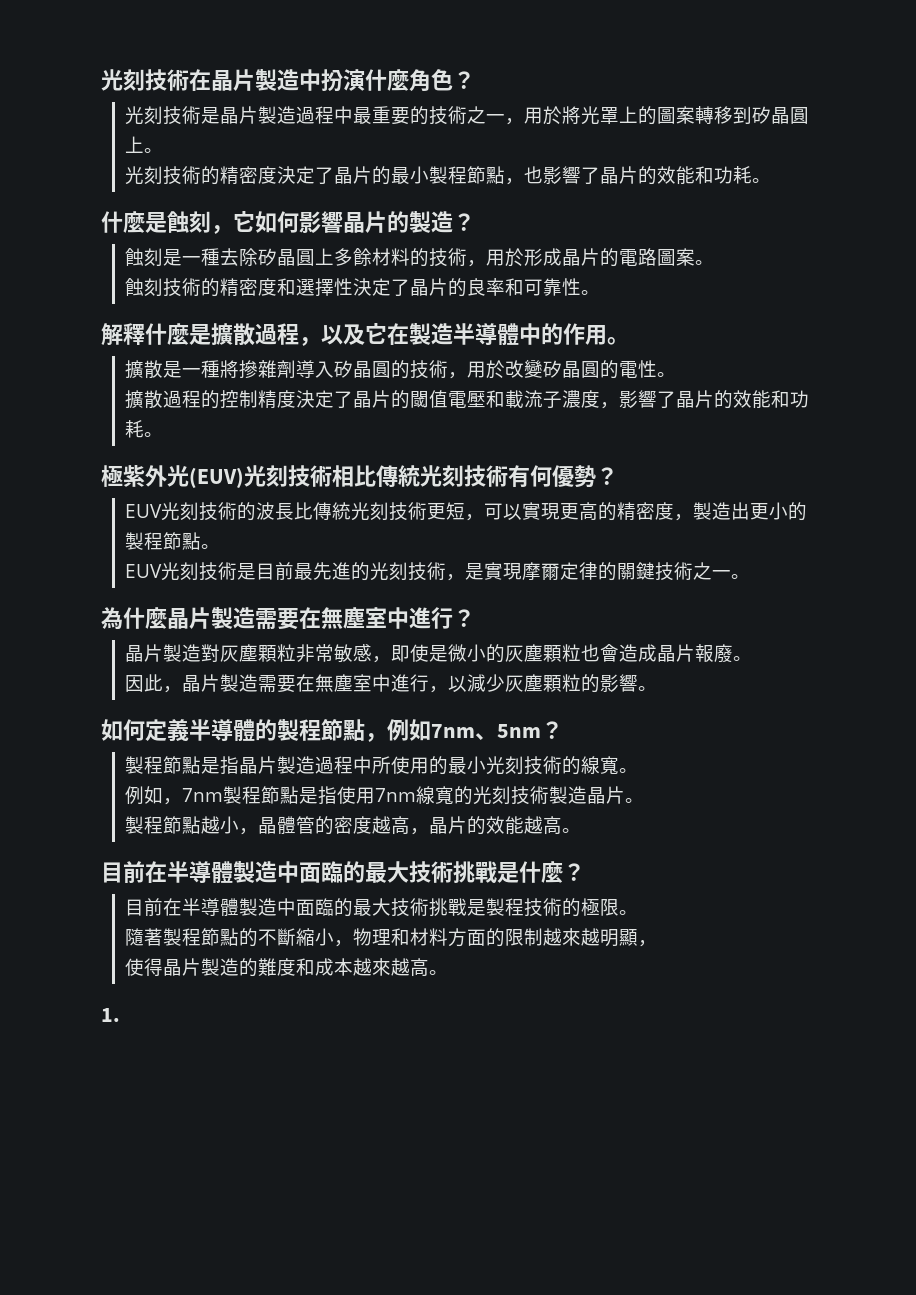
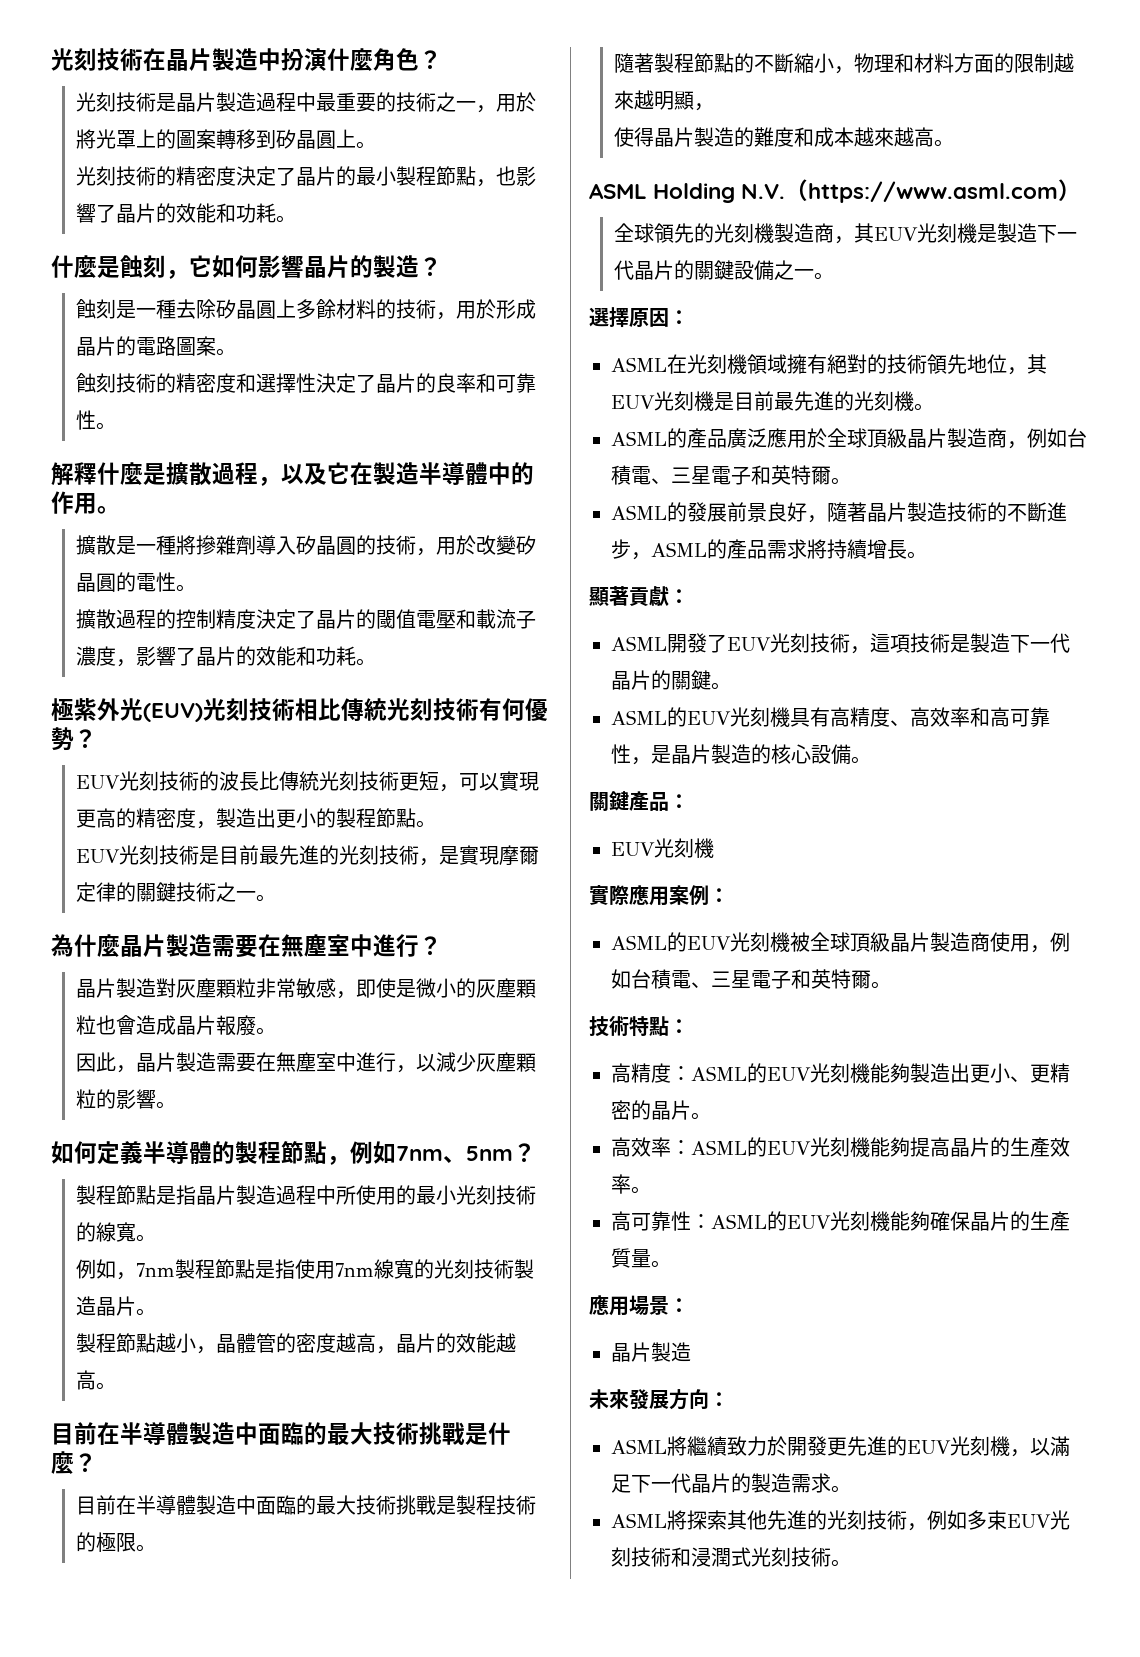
[101,1008,120,1022] 1. -> [589,179,1082,203] [614,223,1078,244] [614,260,835,281] [589,307,689,328] [611,354,1047,375] [611,391,934,411] [611,428,1087,449] [611,465,851,485] [611,502,1067,523] [611,539,927,560] [589,586,689,607] [611,633,1070,654] [611,670,731,690] [611,707,1050,727] [611,744,871,765] [589,791,689,811] [611,838,714,858] [589,885,729,906] [611,932,1070,953] [611,969,891,989] [589,1015,689,1037] [611,1063,1070,1083] [611,1100,711,1120] [611,1137,1070,1157] [611,1174,651,1194] [611,1211,1070,1231] [611,1248,671,1268] [589,1295,689,1316] [611,1342,691,1362] [589,1389,729,1410] [611,1436,1070,1457] [611,1473,851,1493] [611,1510,1070,1531] [611,1547,851,1567] ASML Holding N.V.（https://www.asml.com） // 全球領先的光刻機製造商，其EUV光刻機是製造下一代晶片的關鍵設備之一。 // 選擇原因： // ASML在光刻機領域擁有絕對的技術領先地位，其EUV光刻機是目前最先進的光刻機。 // ASML的產品廣泛應用於全球頂級晶片製造商，例如台積電、三星電子和英特爾。 // ASML的發展前景良好，隨著晶片製造技術的不斷進步，ASML的產品需求將持續增長。 // 顯著貢獻： // ASML開發了EUV光刻技術，這項技術是製造下一代晶片的關鍵。 // ASML的EUV光刻機具有高精度、高效率和高可靠性，是晶片製造的核心設備。 // 關鍵產品： // EUV光刻機 // 實際應用案例： // ASML的EUV光刻機被全球頂級晶片製造商使用，例如台積電、三星電子和英特爾。 // 技術特點： // 高精度：ASML的EUV光刻機能夠製造出更小、更精密的晶片。 // 高效率：ASML的EUV光刻機能夠提高晶片的生產效率。 // 高可靠性：ASML的EUV光刻機能夠確保晶片的生產質量。 // 應用場景： // 晶片製造 // 未來發展方向： // ASML將繼續致力於開發更先進的EUV光刻機，以滿足下一代晶片的製造需求。 // ASML將探索其他先進的光刻技術，例如多束EUV光刻技術和浸潤式光刻技術。

